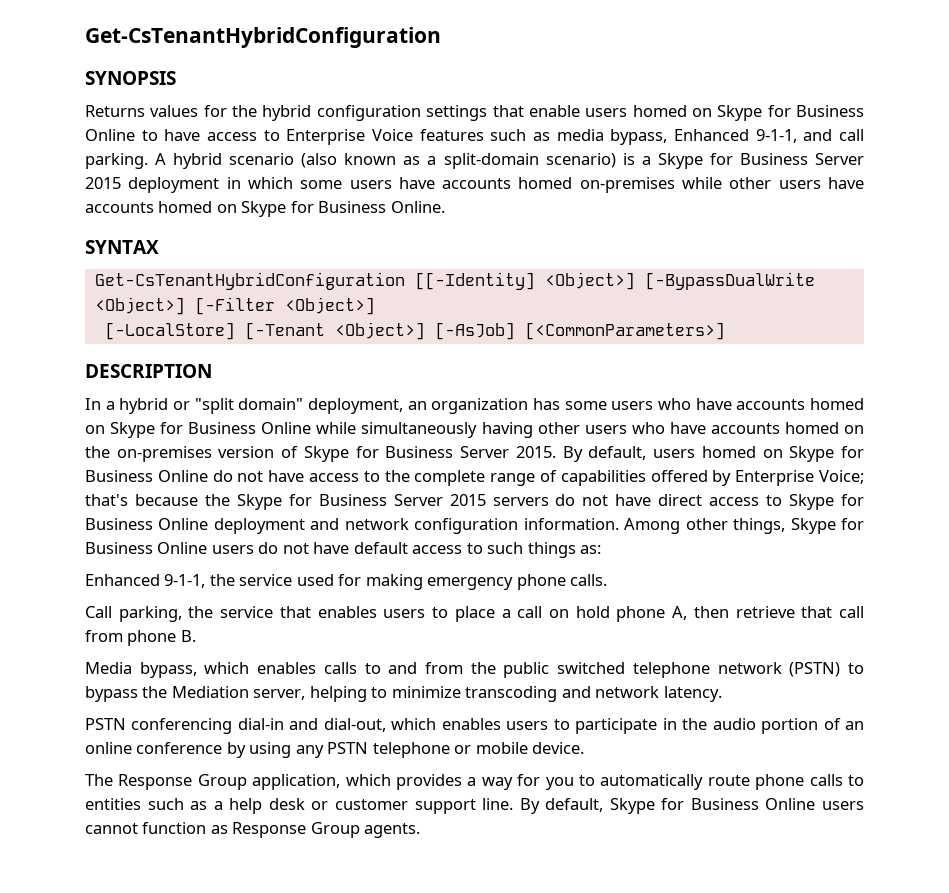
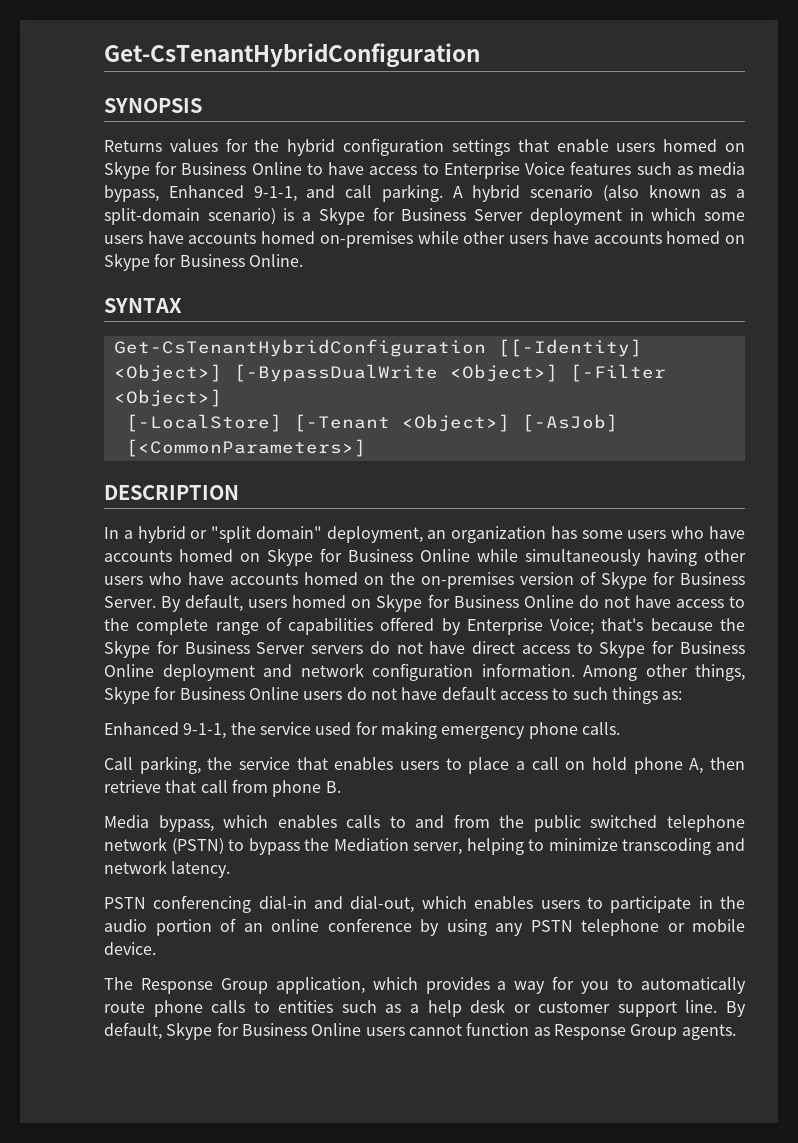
[85,177,121,189] 2015 -> (524, 215) none
[460,446,556,458] Server 2015. -> [104,596,156,608] Server.
[449,494,486,506] 2015 -> (306, 648) none

